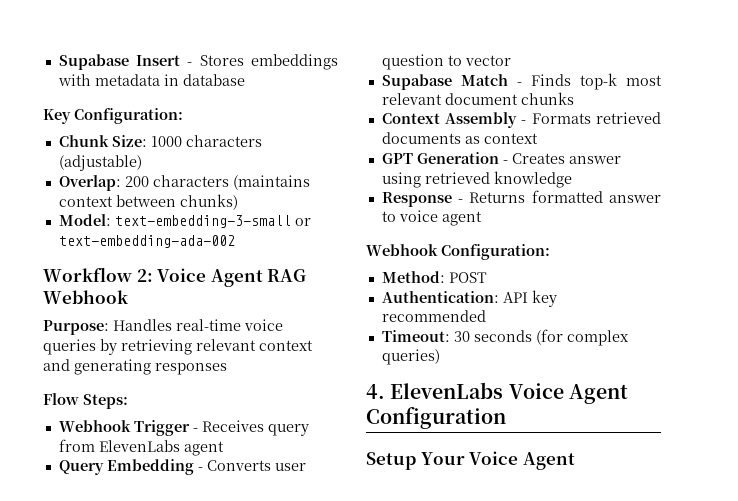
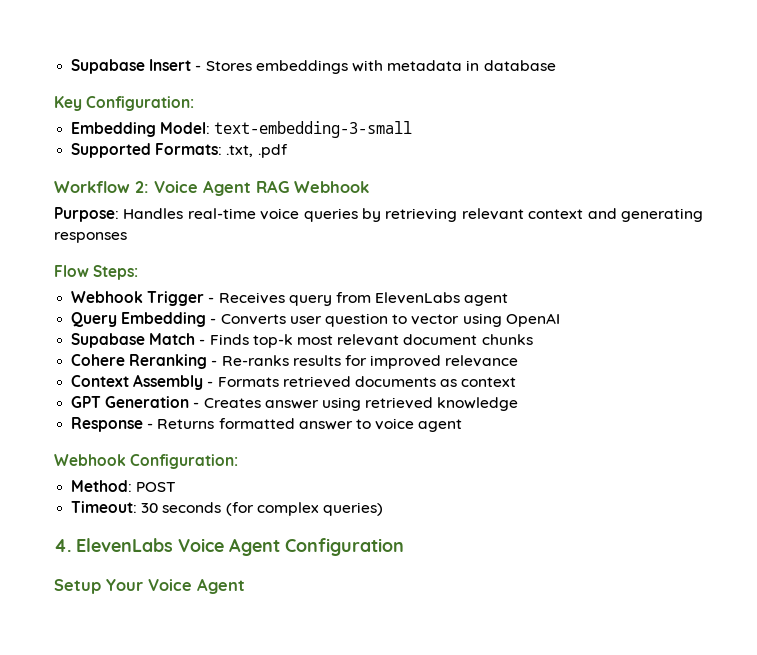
[58,135,262,147] [58,155,142,171] [58,175,310,191] [58,194,238,210] [58,214,311,228] [58,235,235,248] Chunk Size: 1000 characters (adjustable) // Overlap: 200 characters (maintains context between chunks) // Model: text-embedding-3-small or text-embedding-ada-002 -> [71,121,413,138] [71,143,288,158] Embedding Model: text-embedding-3-small // Supported Formats: .txt, .pdf
(511, 60) none -> [462,313,560,327] using OpenAI
(574, 98) none -> [71,354,519,369] // Cohere Reranking - Re-ranks results for improved relevance
[381,290,557,307] [381,310,486,322] // Authentication: API key recommended -> (177, 487) none

